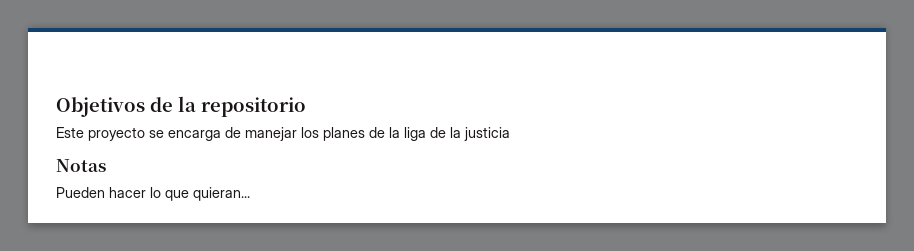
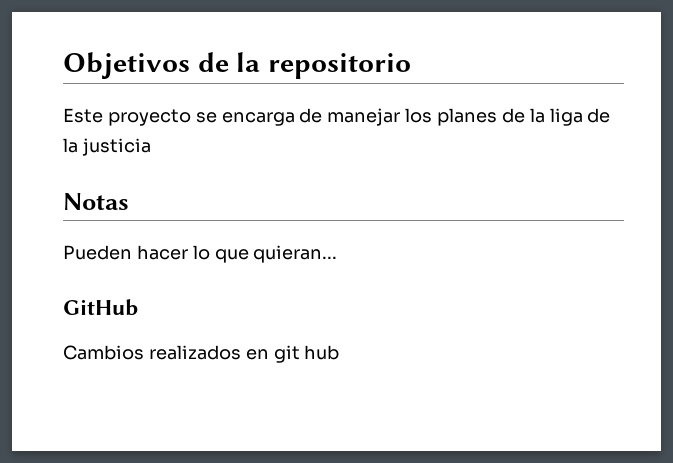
(250, 194) none -> [63,299,138,316] [63,345,340,363] // GitHub // Cambios realizados en git hub

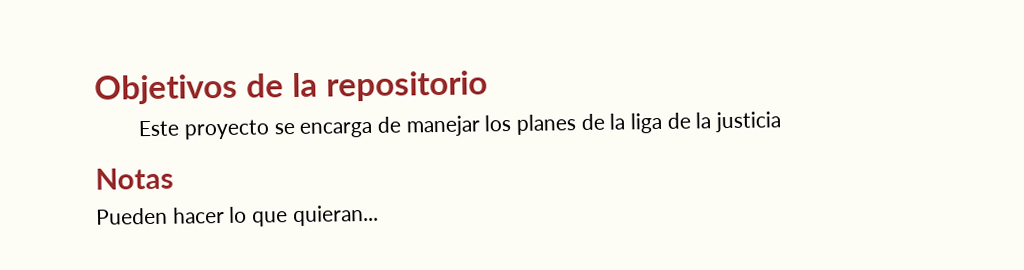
[63,299,138,316] [63,345,340,363] // GitHub // Cambios realizados en git hub -> (379, 215) none

